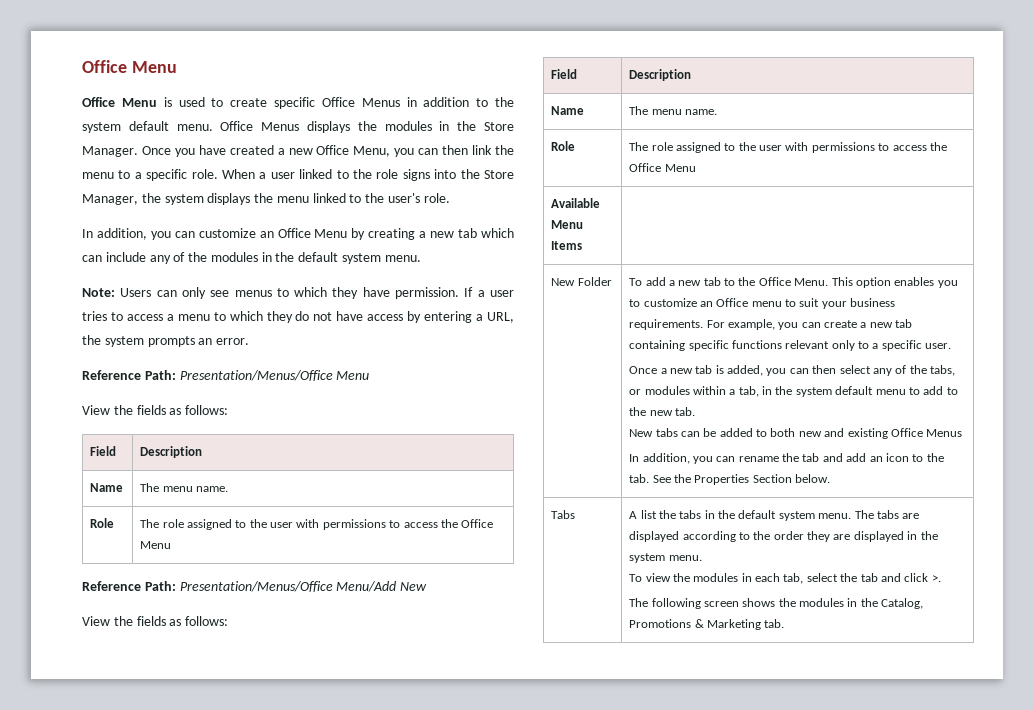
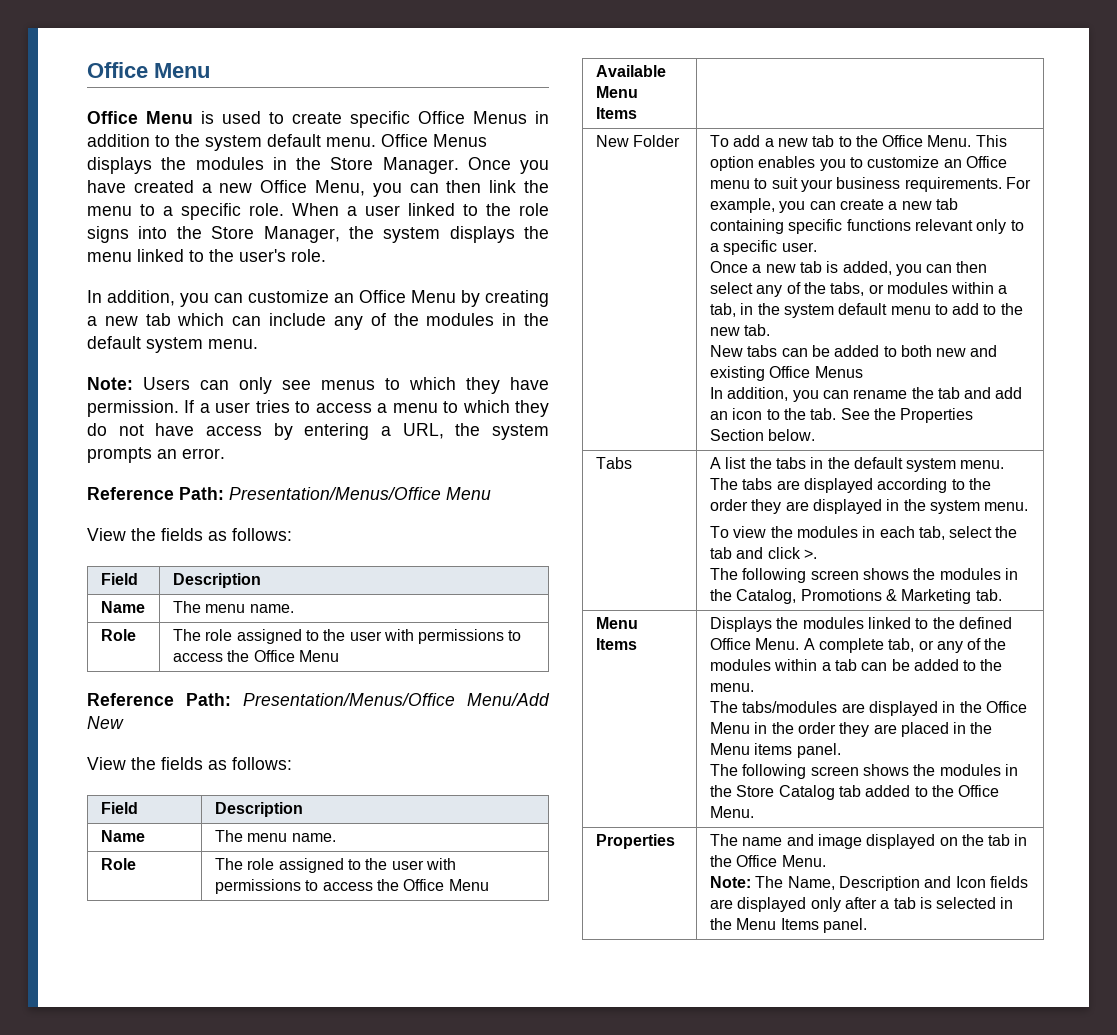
(785, 623) none -> [595,617,638,629] [595,638,637,650] [709,617,1012,632] [709,638,1007,653] [709,659,1003,671] [709,683,754,692] [709,701,1027,716] [709,722,993,737] [709,743,841,758] [709,764,1018,779] [709,785,1000,800] [709,806,754,818] [595,834,675,849] [709,834,1028,849] [709,855,826,867] [709,876,1028,891] [709,897,1014,912] [709,918,867,933] // Menu Items | Displays the modules linked to the defined Office Menu. A complete tab, or any of the modules within a tab can be added to the menu. // The tabs/modules are displayed in the Office Menu in the order they are placed in the Menu items panel. // The following screen shows the modules in the Store Catalog tab added to the Office Menu. // Properties | The name and image displayed on the tab in the Office Menu. // Note: The Name, Description and Icon fields are displayed only after a tab is selected in the Menu Items panel.

